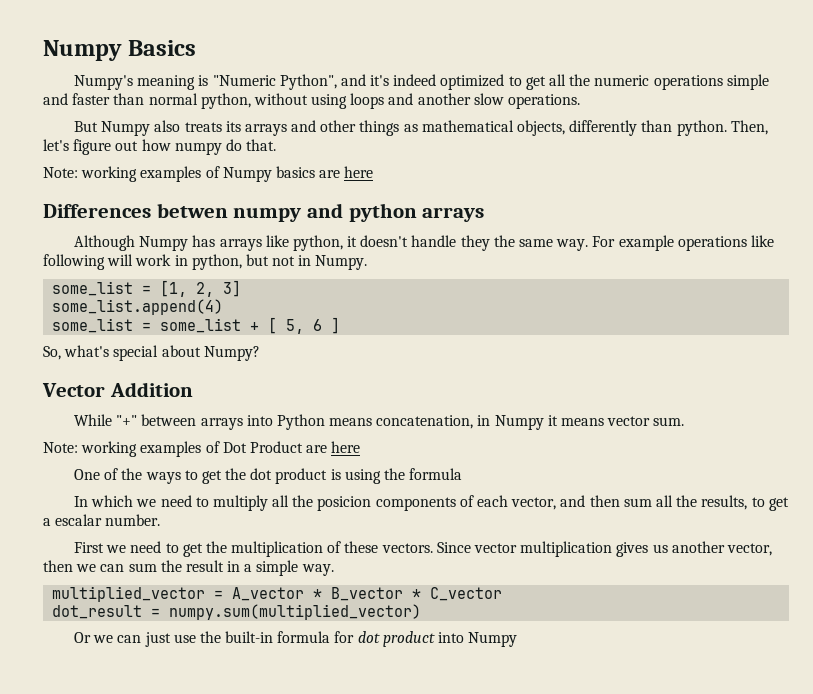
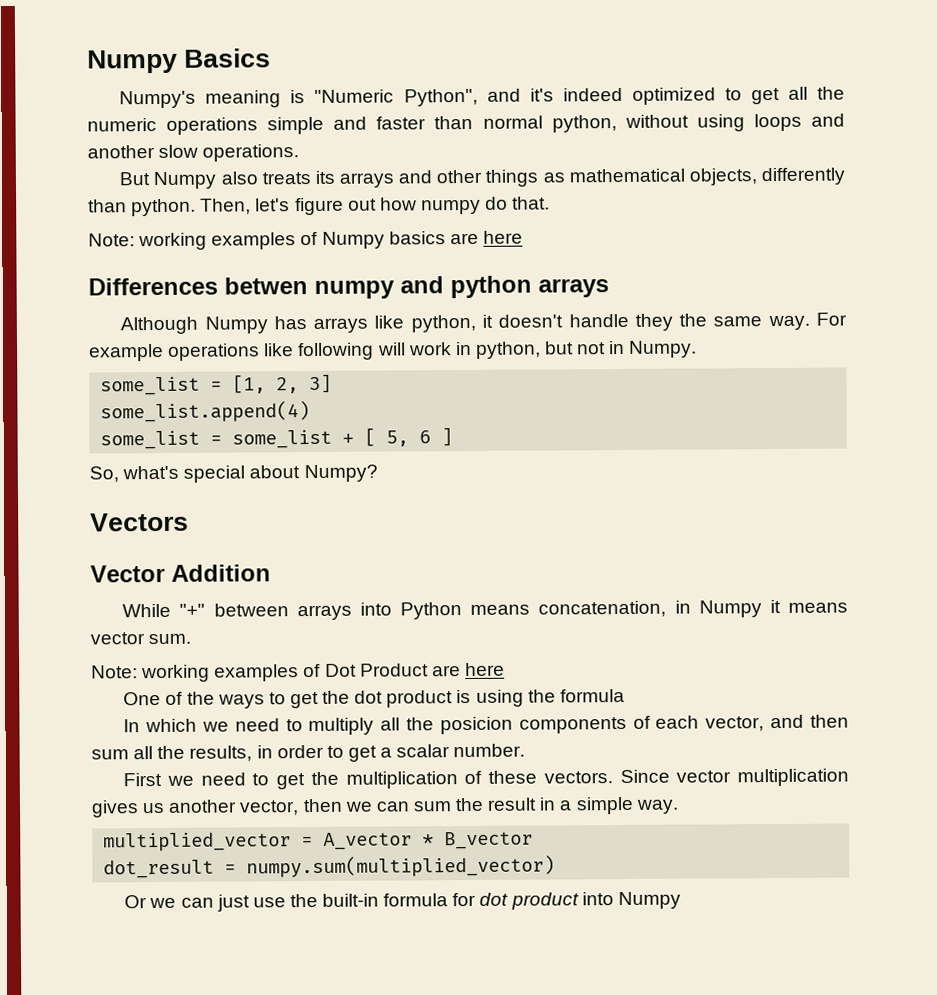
(260, 353) none -> [90,512,189,532] // Vectors
(748, 502) none -> [256,744,324,759] in order
[55,514,103,526] escalar -> [396,744,451,758] scalar
[412,587,503,601] * C_vector -> (534, 840) none

